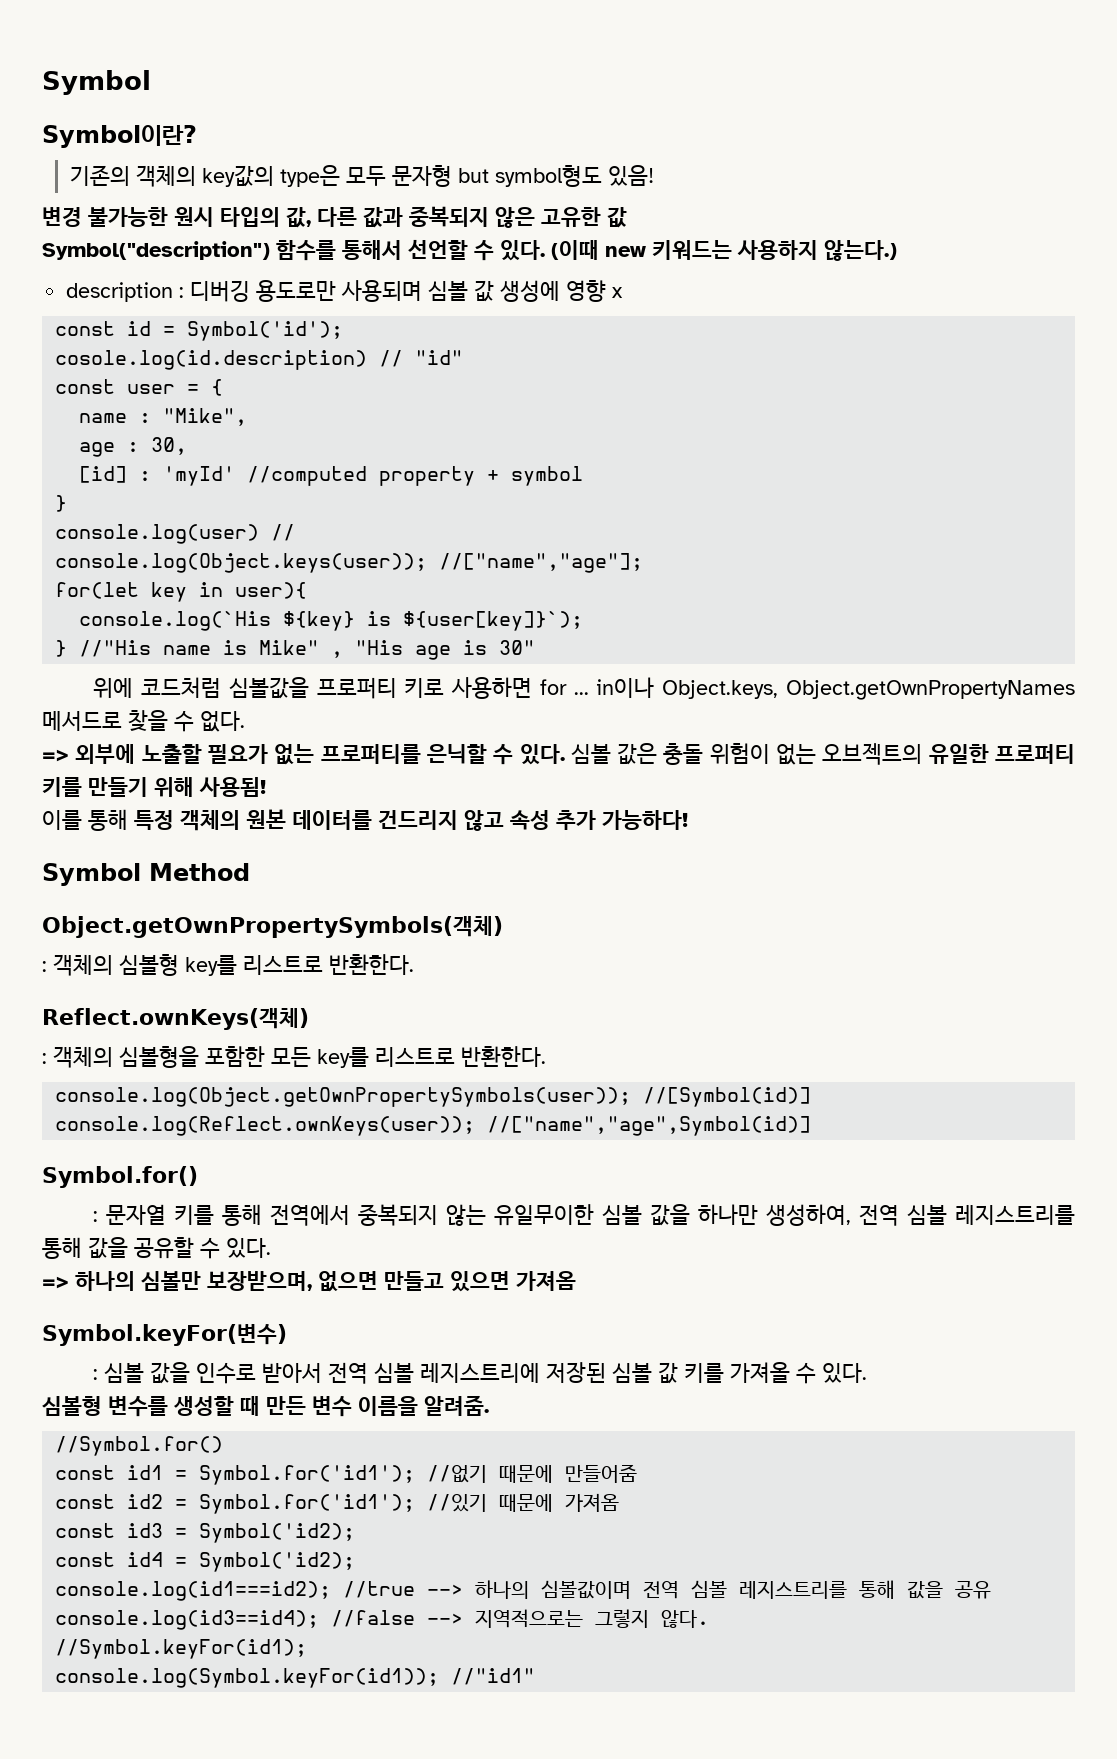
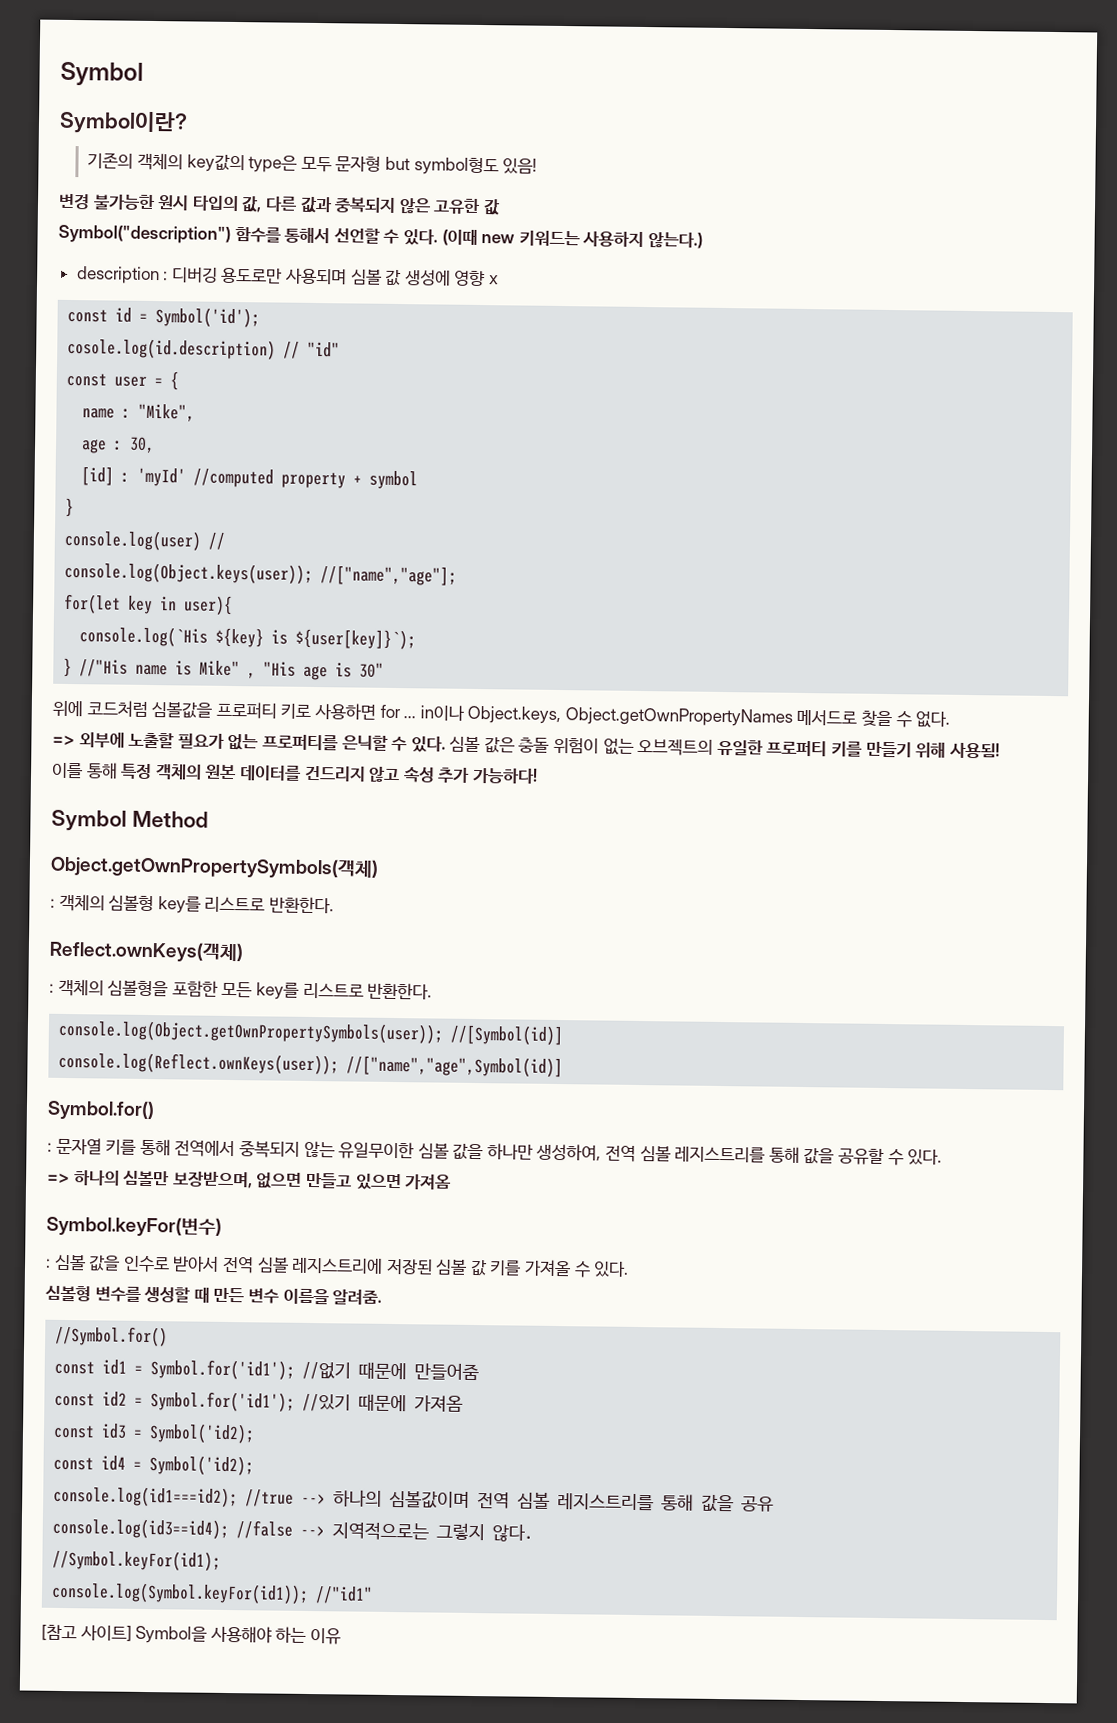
(536, 1676) none -> [41,1624,341,1645] // [참고 사이트] Symbol을 사용해야 하는 이유

